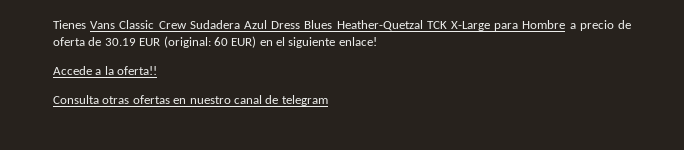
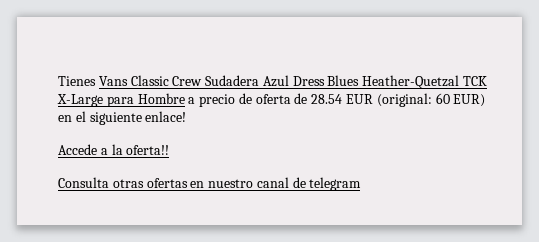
[104,38,136,46] 30.19 -> [311,94,343,104] 28.54

